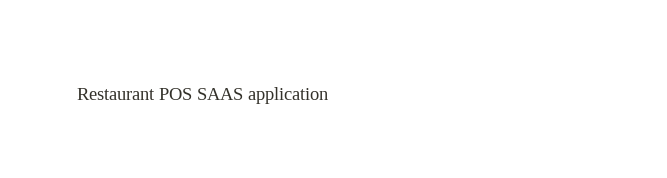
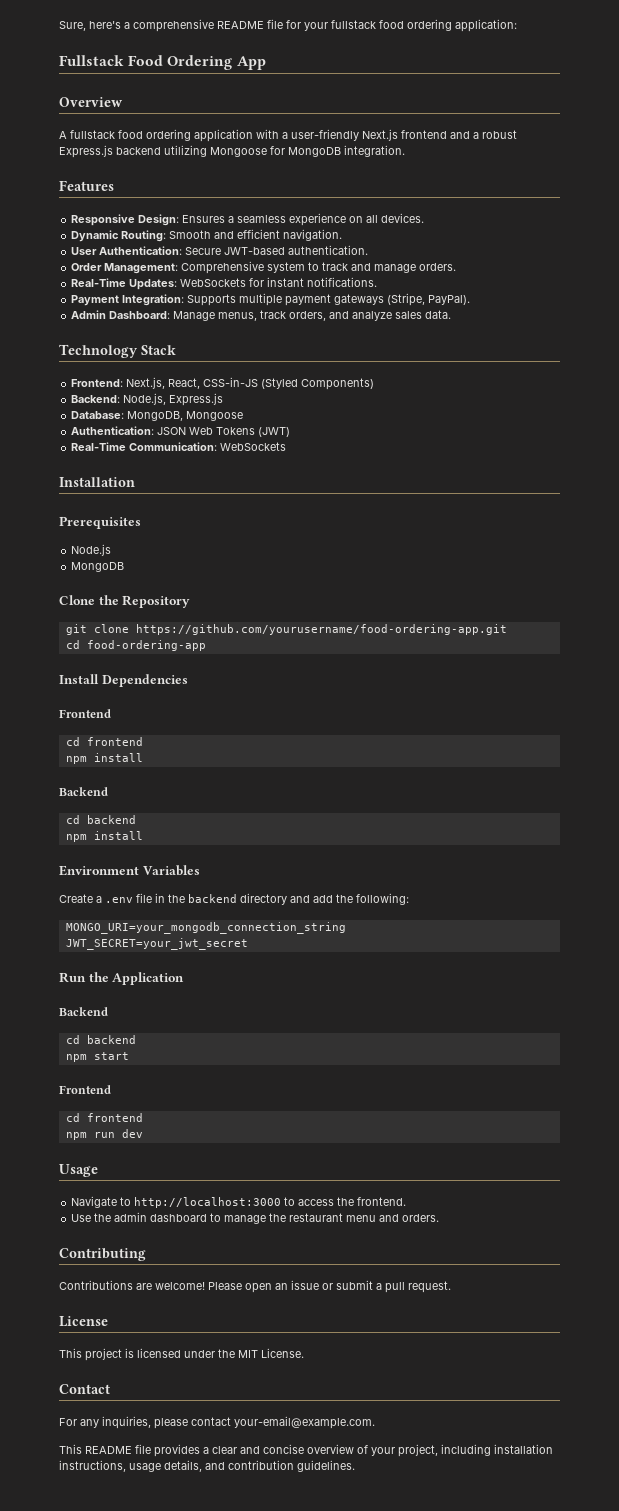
[77,87,328,104] Restaurant POS SAAS application -> [59,19,517,32] [59,55,266,70] [59,97,123,107] [59,129,517,142] [59,145,405,158] [59,180,114,191] [71,213,425,226] [71,229,343,242] [71,245,369,255] [71,261,457,274] [71,277,378,290] [71,293,471,306] [71,310,452,321] [59,344,176,358] [71,377,375,390] [71,393,224,406] [71,411,244,421] [71,426,291,437] [71,442,287,451] [59,477,135,487] [59,516,141,529] [71,544,112,556] [71,562,125,572] [59,595,191,608] [65,624,507,635] [65,640,206,651] [59,674,188,687] [59,709,111,718] [65,737,143,746] [65,753,143,764] [59,787,108,796] [65,815,136,824] [65,831,143,842] [59,865,200,876] [59,893,409,905] [65,922,346,934] [65,938,248,950] [59,972,185,985] [59,1007,108,1016] [65,1035,136,1044] [65,1052,129,1062] [59,1085,111,1094] [65,1113,143,1122] [65,1129,143,1140] [59,1164,98,1177] [71,1196,407,1208] [71,1212,440,1224] [59,1248,146,1261] [59,1280,451,1293] [59,1316,108,1327] [59,1348,304,1361] [59,1384,110,1394] [59,1416,375,1429] [59,1444,553,1457] [59,1460,355,1472] Sure, here's a comprehensive README file for your fullstack food ordering application: // Fullstack Food Ordering App // Overview // A fullstack food ordering application with a user-friendly Next.js frontend and a robust Express.js backend utilizing Mongoose for MongoDB integration. // Features // Responsive Design: Ensures a seamless experience on all devices. // Dynamic Routing: Smooth and efficient navigation. // User Authentication: Secure JWT-based authentication. // Order Management: Comprehensive system to track and manage orders. // Real-Time Updates: WebSockets for instant notifications. // Payment Integration: Supports multiple payment gateways (Stripe, PayPal). // Admin Dashboard: Manage menus, track orders, and analyze sales data. // Technology Stack // Frontend: Next.js, React, CSS-in-JS (Styled Components) // Backend: Node.js, Express.js // Database: MongoDB, Mongoose // Authentication: JSON Web Tokens (JWT) // Real-Time Communication: WebSockets // Installation // Prerequisites // Node.js // MongoDB // Clone the Repository // git clone https://github.com/yourusername/food-ordering-app.git // cd food-ordering-app // Install Dependencies // Frontend // cd frontend // npm install // Backend // cd backend // npm install // Environment Variables // Create a .env file in the backend directory and add the following: // MONGO_URI=your_mongodb_connection_string // JWT_SECRET=your_jwt_secret // Run the Application // Backend // cd backend // npm start // Frontend // cd frontend // npm run dev // Usage // Navigate to http://localhost:3000 to access the frontend. // Use the admin dashboard to manage the restaurant menu and orders. // Contributing // Contributions are welcome! Please open an issue or submit a pull request. // License // This project is licensed under the MIT License. // Contact // For any inquiries, please contact your-email@example.com. // This README file provides a clear and concise overview of your project, including installation instructions, usage details, and contribution guidelines.

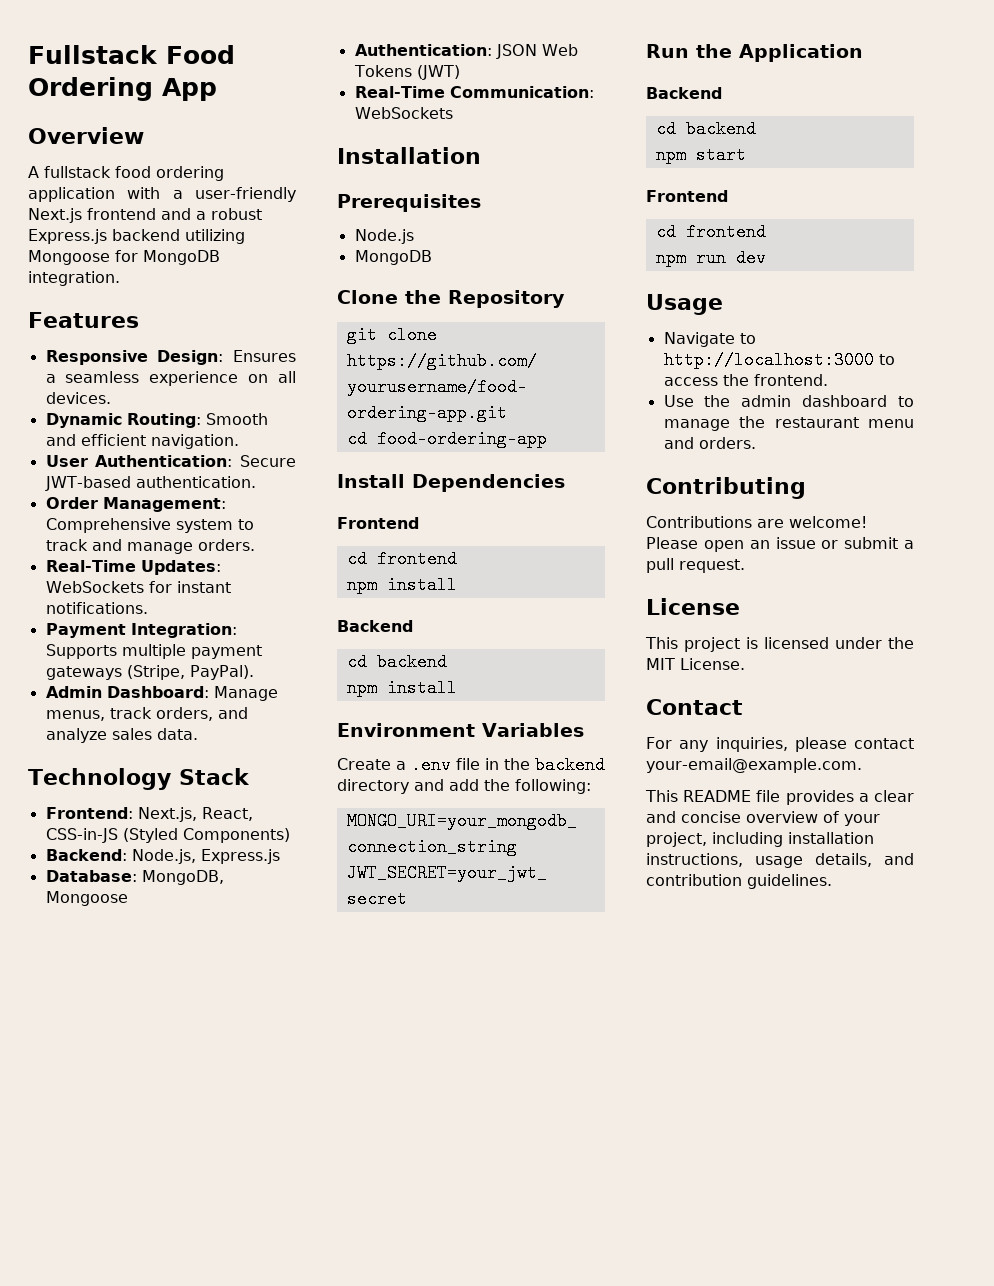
[59,19,517,32] Sure, here's a comprehensive README file for your fullstack food ordering application: // -> (28, 54) none

